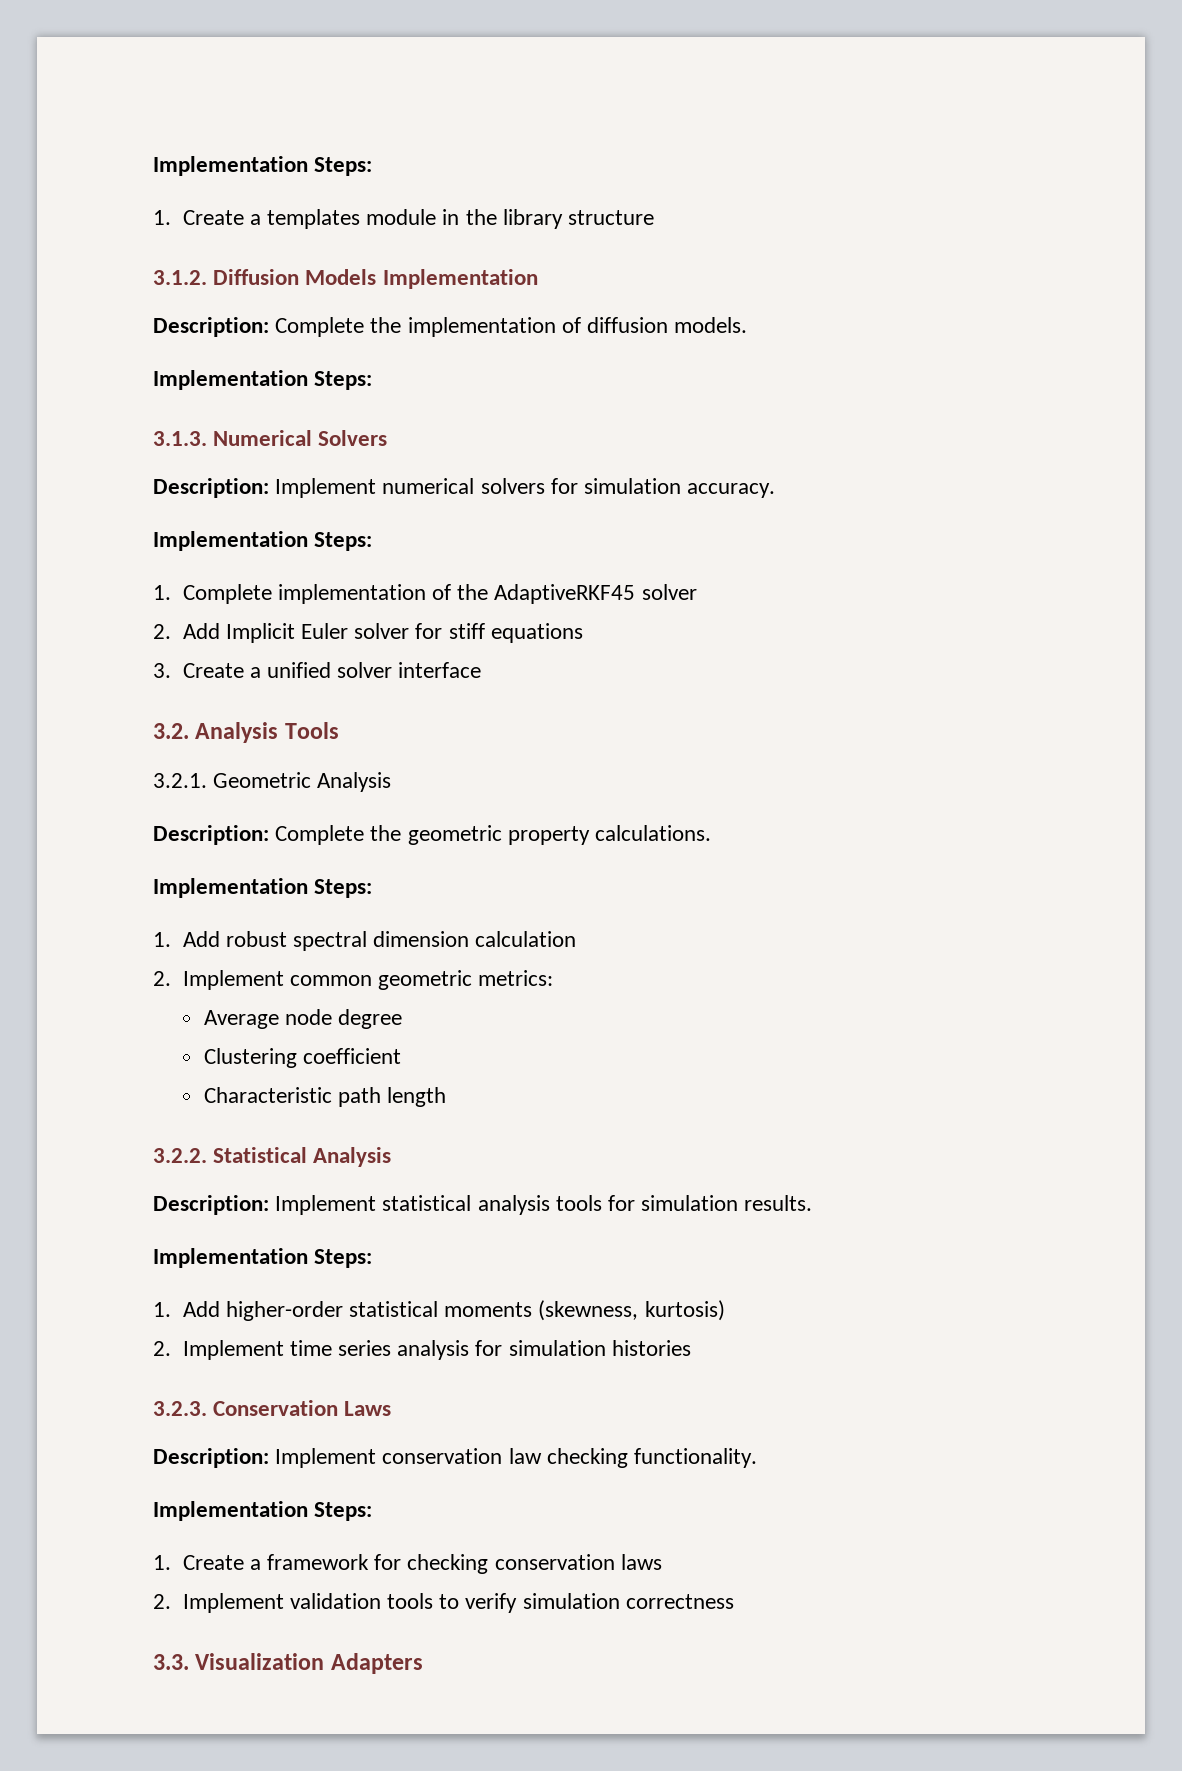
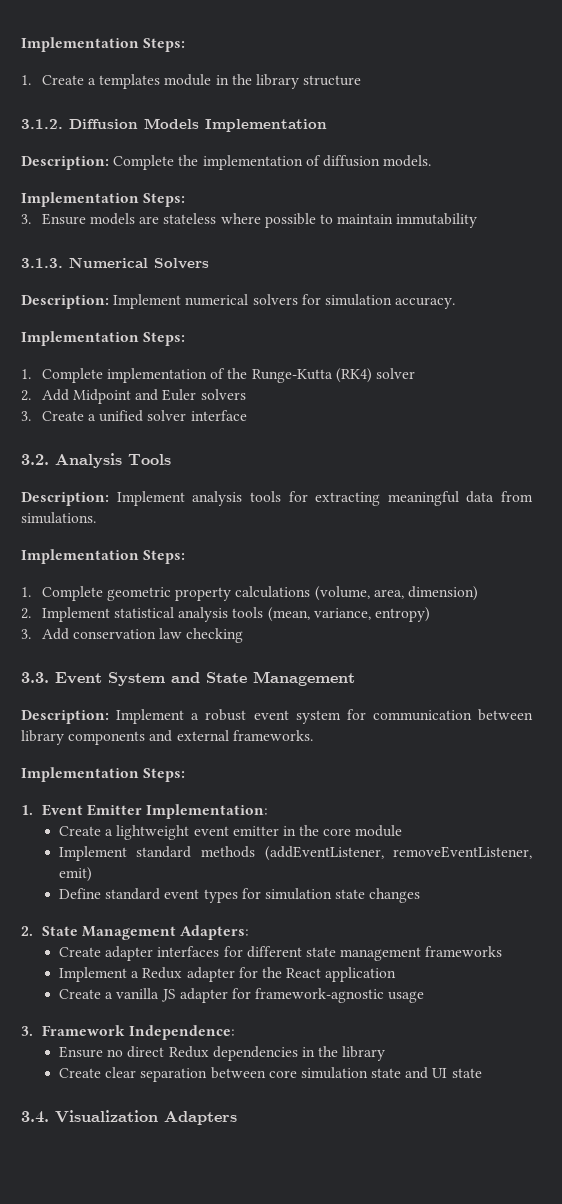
(373, 380) none -> [21,213,478,228] // 3. Ensure models are stateless where possible to maintain immutability
[494,584,636,604] AdaptiveRKF45 -> [251,368,372,383] Runge-Kutta (RK4)
[225,623,583,643] Implicit Euler solver for stiff equations -> [73,389,246,404] Midpoint and Euler solvers
[153,772,392,792] [153,825,712,845] [153,878,373,898] [153,931,577,951] [153,970,554,990] [203,1009,403,1029] [203,1048,402,1068] [203,1087,447,1107] [153,1147,392,1167] [153,1195,813,1215] [153,1248,373,1268] [153,1300,725,1321] [153,1340,691,1360] [153,1400,392,1416] [153,1448,758,1468] [153,1501,373,1521] [153,1554,662,1574] [153,1593,734,1613] [153,1654,189,1670] 3.2.1. Geometric Analysis // Description: Complete the geometric property calculations. // Implementation Steps: // 1. Add robust spectral dimension calculation // 2. Implement common geometric metrics: // Average node degree // Clustering coefficient // Characteristic path length // 3.2.2. Statistical Analysis // Description: Implement statistical analysis tools for simulation results. // Implementation Steps: // 1. Add higher-order statistical moments (skewness, kurtosis) // 2. Implement time series analysis for simulation histories // 3.2.3. Conservation Laws // Description: Implement conservation law checking functionality. // Implementation Steps: // 1. Create a framework for checking conservation laws // 2. Implement validation tools to verify simulation correctness // 3.3. -> [21,491,533,506] [21,512,96,524] [21,549,186,564] [21,586,479,601] [21,607,431,622] [21,628,244,643] [21,671,355,686] [21,709,533,724] [21,730,313,745] [21,767,186,782] [21,804,269,819] [58,825,403,840] [58,846,532,861] [58,867,92,882] [58,888,421,903] [21,925,250,940] [58,946,503,961] [58,967,397,982] [58,988,425,1003] [21,1025,236,1040] [58,1046,386,1061] [58,1067,482,1082] [21,1111,49,1123] Description: Implement analysis tools for extracting meaningful data from simulations. // Implementation Steps: // 1. Complete geometric property calculations (volume, area, dimension) // 2. Implement statistical analysis tools (mean, variance, entropy) // 3. Add conservation law checking // 3.3. Event System and State Management // Description: Implement a robust event system for communication between library components and external frameworks. // Implementation Steps: // 1. Event Emitter Implementation: // Create a lightweight event emitter in the core module // Implement standard methods (addEventListener, removeEventListener, emit) // Define standard event types for simulation state changes // 2. State Management Adapters: // Create adapter interfaces for different state management frameworks // Implement a Redux adapter for the React application // Create a vanilla JS adapter for framework-agnostic usage // 3. Framework Independence: // Ensure no direct Redux dependencies in the library // Create clear separation between core simulation state and UI state // 3.4.

